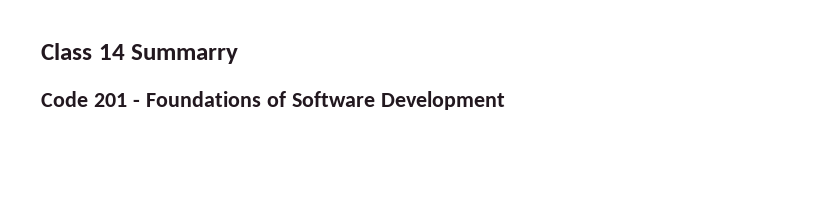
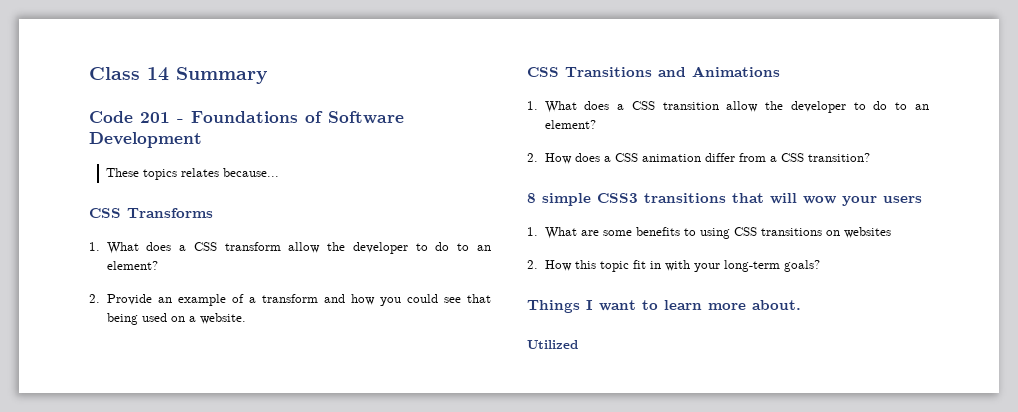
[131,44,239,64] Summarry -> [176,67,268,84] Summary
(505, 100) none -> [105,168,279,180] [89,208,213,218] [89,242,491,254] [106,261,158,270] [89,294,491,306] [106,313,246,325] [527,66,780,77] [527,101,929,113] [544,120,596,129] [527,153,870,164] [527,193,922,206] [527,227,891,239] [527,260,820,272] [527,300,801,313] [527,340,578,349] // These topics relates because... // CSS Transforms // 1. What does a CSS transform allow the developer to do to an element? // 2. Provide an example of a transform and how you could see that being used on a website. // CSS Transitions and Animations // 1. What does a CSS transition allow the developer to do to an element? // 2. How does a CSS animation differ from a CSS transition? // 8 simple CSS3 transitions that will wow your users // 1. What are some benefits to using CSS transitions on websites // 2. How this topic fit in with your long-term goals? // Things I want to learn more about. // Utilized

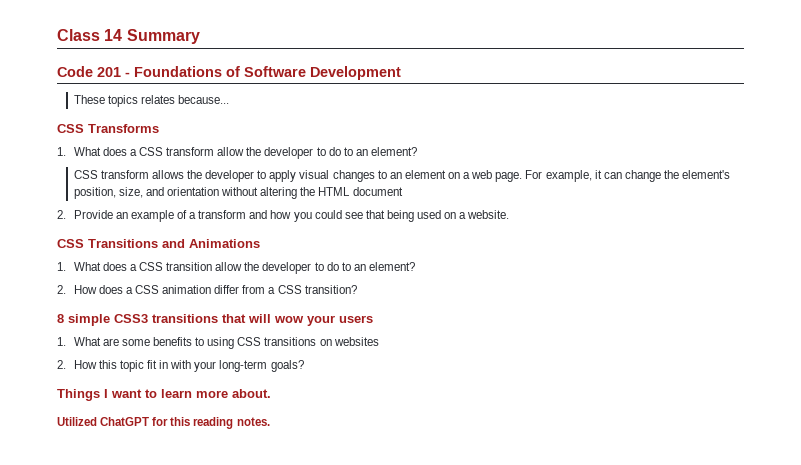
(158, 265) none -> [73,170,731,182] [73,187,403,199] // CSS transform allows the developer to apply visual changes to an element on a web page. For example, it can change the element's position, size, and orientation without altering the HTML document
(578, 344) none -> [100,417,270,429] ChatGPT for this reading notes.

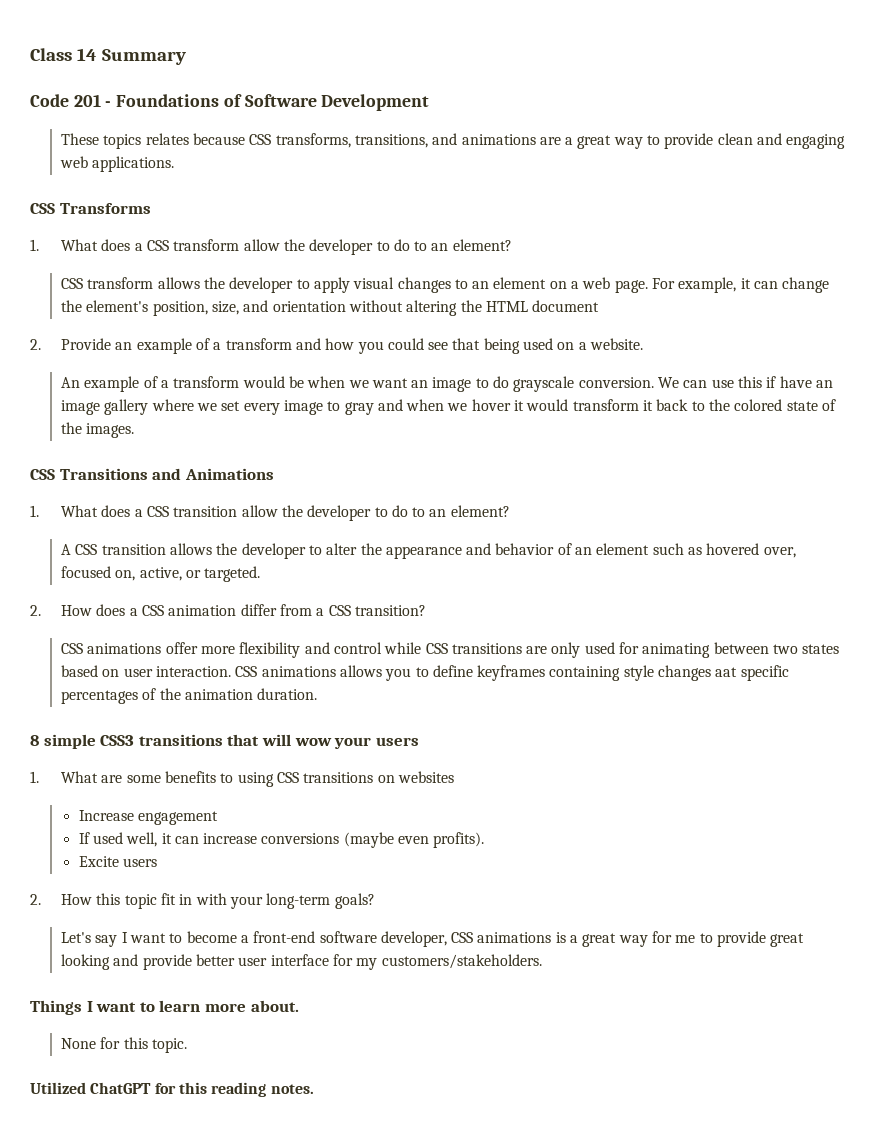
[178,95,230,104] because... -> [192,133,846,149] [59,156,175,172] because CSS transforms, transitions, and animations are a great way to provide clean and engaging web applications.
(510, 214) none -> [60,376,833,392] [60,399,836,415] [60,422,135,438] // An example of a transform would be when we want an image to do grayscale conversion. We can use this if have an image gallery where we set every image to gray and when we hover it would transform it back to the colored state of the images.
(415, 266) none -> [60,543,796,559] [60,566,261,582] // A CSS transition allows the developer to alter the appearance and behavior of an element such as hovered over, focused on, active, or targeted.
(357, 289) none -> [60,642,840,658] [60,665,789,681] [60,688,318,704] // CSS animations offer more flexibility and control while CSS transitions are only used for animating between two states based on user interaction. CSS animations allows you to define keyframes containing style changes aat specific percentages of the animation duration.
(379, 341) none -> [78,810,218,825] [78,832,485,848] [78,856,157,867] // Increase engagement // If used well, it can increase conversions (maybe even profits). // Excite users
(304, 366) none -> [60,931,805,947] [60,954,542,970] // Let's say I want to become a front-end software developer, CSS animations is a great way for me to provide great looking and provide better user interface for my customers/stakeholders.
(271, 393) none -> [60,1037,187,1053] // None for this topic.

